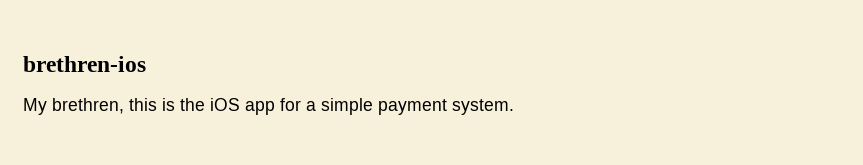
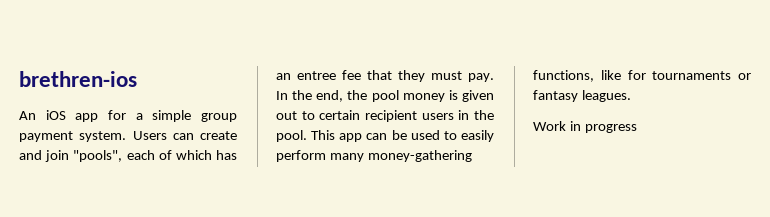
[23,98,205,115] My brethren, this is the -> [19,111,36,120] An
(373, 106) none -> [200,113,237,122] group
(514, 107) none -> [132,131,237,140] [19,150,237,162] [276,70,494,82] [276,90,494,102] [276,110,494,122] [276,130,494,142] [276,150,472,162] [533,70,751,82] [533,90,631,102] [533,121,637,133] Users can create and join "pools", each of which has an entree fee that they must pay. In the end, the pool money is given out to certain recipient users in the pool. This app can be used to easily perform many money-gathering functions, like for tournaments or fantasy leagues. // Work in progress

